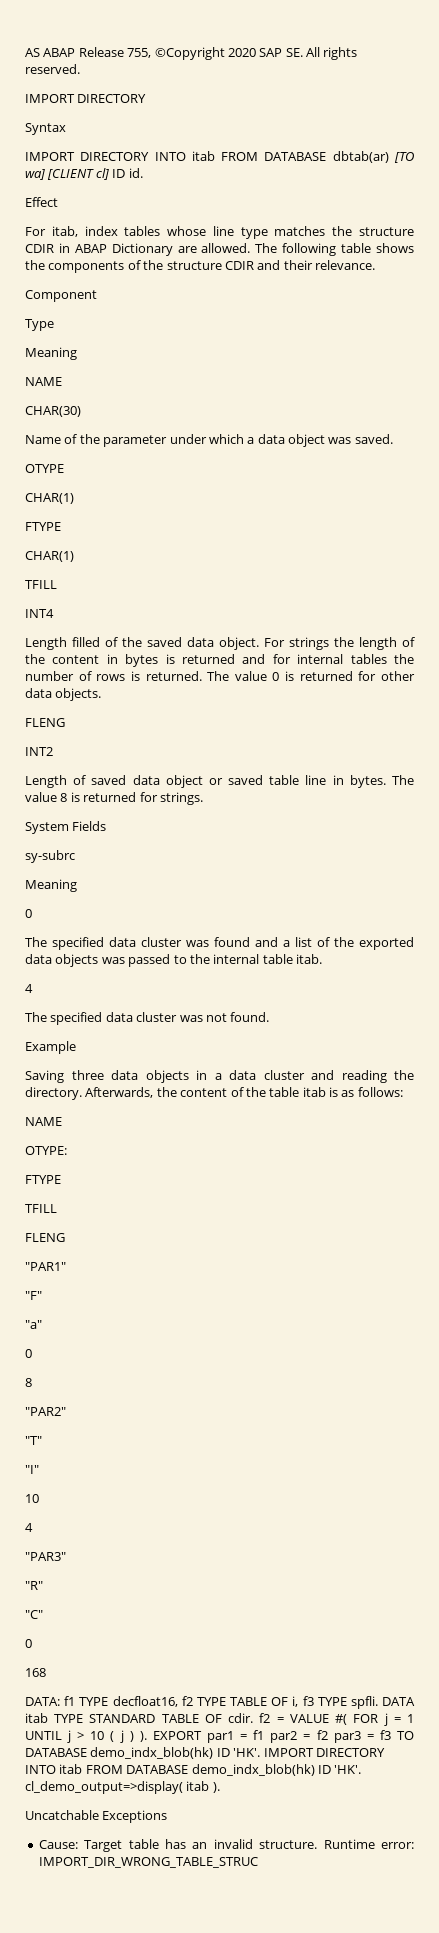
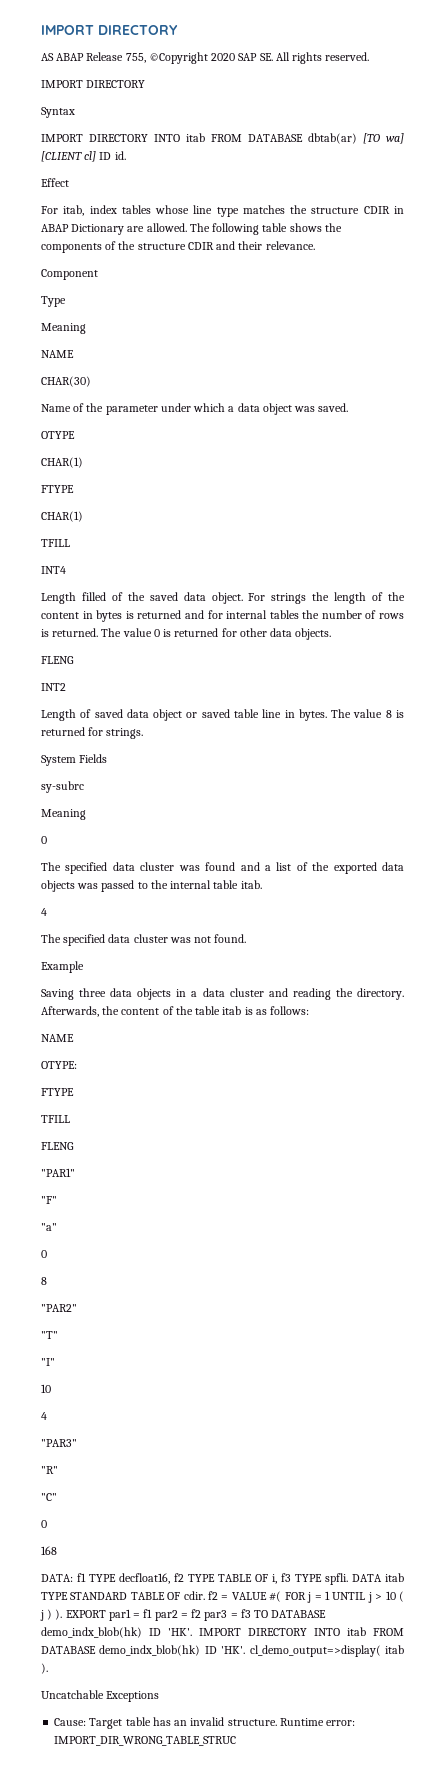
(25, 52) none -> [41,25,178,35] IMPORT DIRECTORY //

